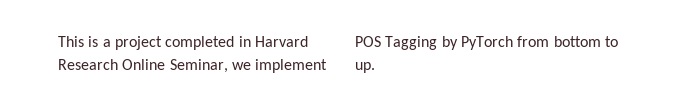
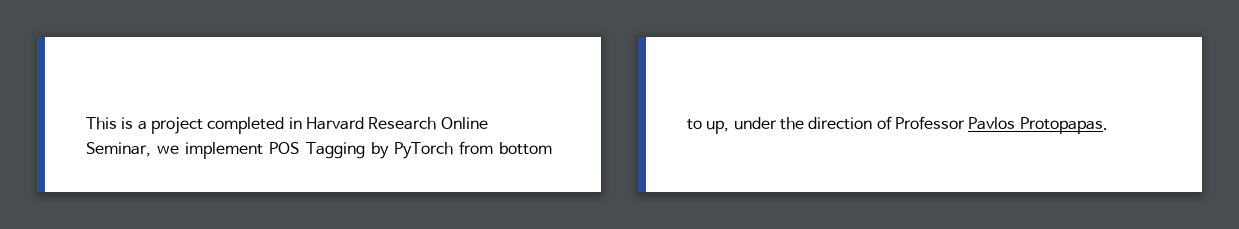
[355,62,375,73] up. -> [706,116,1108,134] up, under the direction of Professor Pavlos Protopapas.

